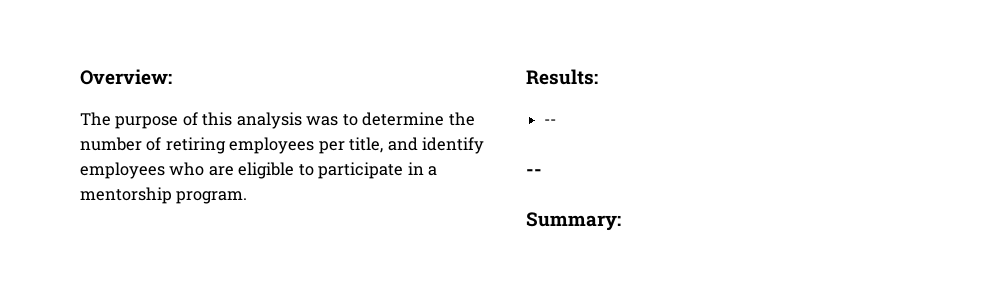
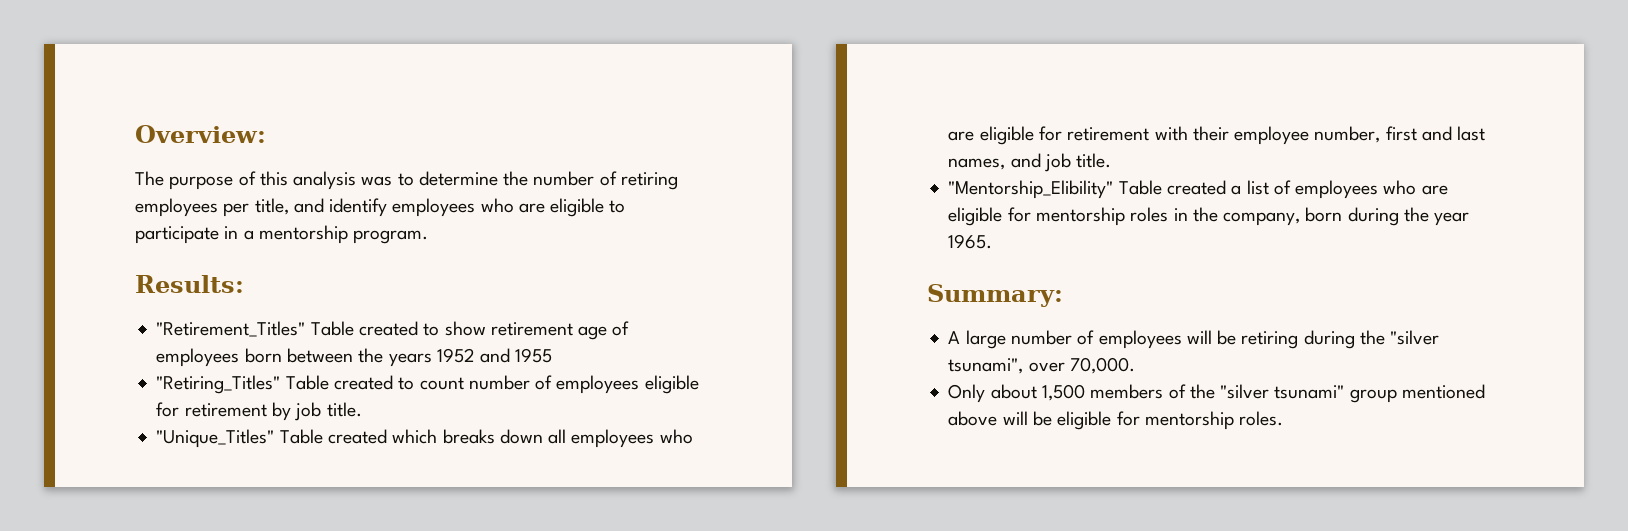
[544,119,557,125] [526,169,542,176] [526,212,621,231] -- // -- // Summary: -> [156,321,630,340] [156,348,553,367] [156,375,699,394] [156,402,362,421] [156,429,693,448] [948,126,1486,145] [948,153,1112,172] [948,180,1448,199] [948,207,1470,226] [948,234,993,249] [927,284,1063,307] [948,330,1440,349] [948,357,1135,374] [948,384,1485,403] [948,411,1284,430] "Retirement_Titles" Table created to show retirement age of employees born between the years 1952 and 1955 // "Retiring_Titles" Table created to count number of employees eligible for retirement by job title. // "Unique_Titles" Table created which breaks down all employees who are eligible for retirement with their employee number, first and last names, and job title. // "Mentorship_Elibility" Table created a list of employees who are eligible for mentorship roles in the company, born during the year 1965. // Summary: // A large number of employees will be retiring during the "silver tsunami", over 70,000. // Only about 1,500 members of the "silver tsunami" group mentioned above will be eligible for mentorship roles.

